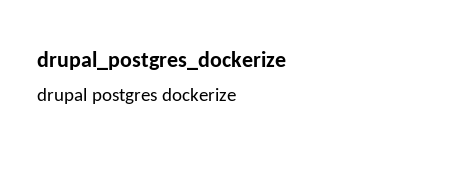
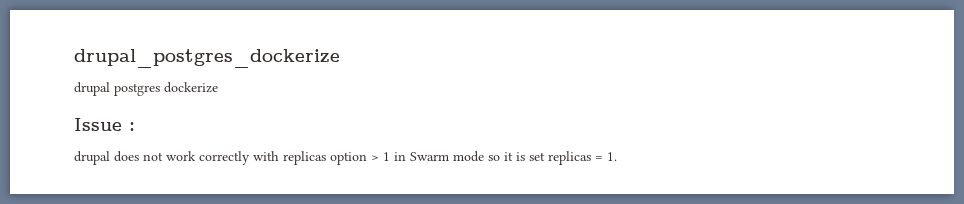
(236, 94) none -> [74,118,135,131] [74,151,617,165] // Issue : // drupal does not work correctly with replicas option > 1 in Swarm mode so it is set replicas = 1.

